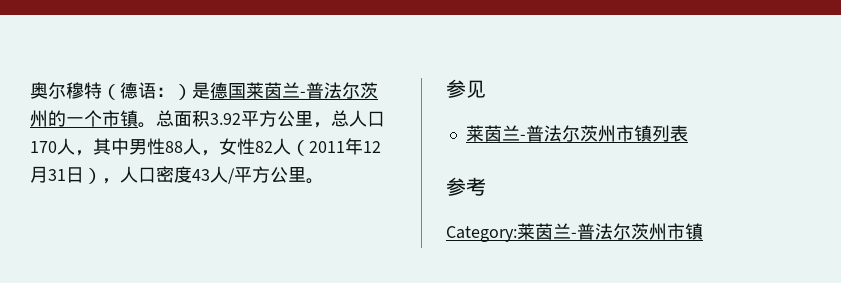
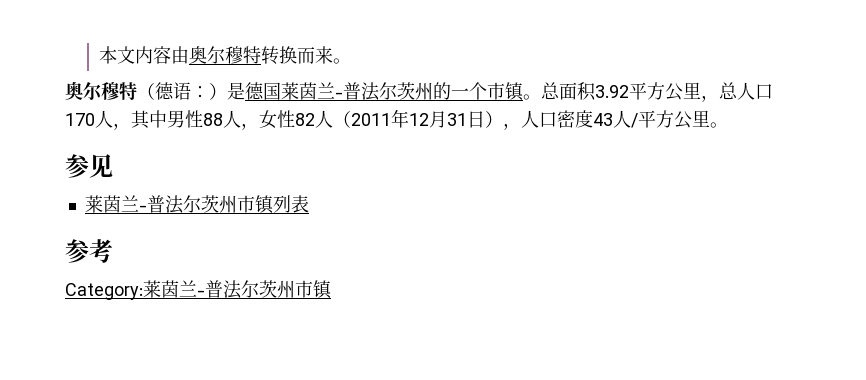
(30, 90) none -> [99,46,352,65] 本文内容由奥尔穆特转换而来。 //

